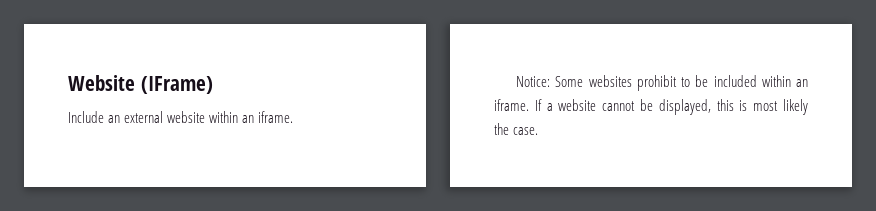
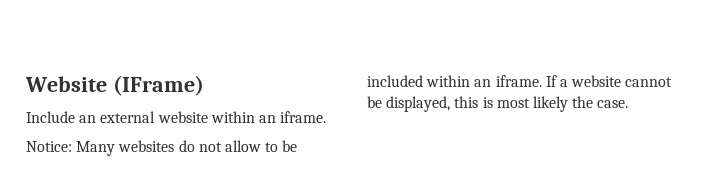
[555,75,677,91] Some websites prohibit -> [76,140,261,156] Many websites do not allow

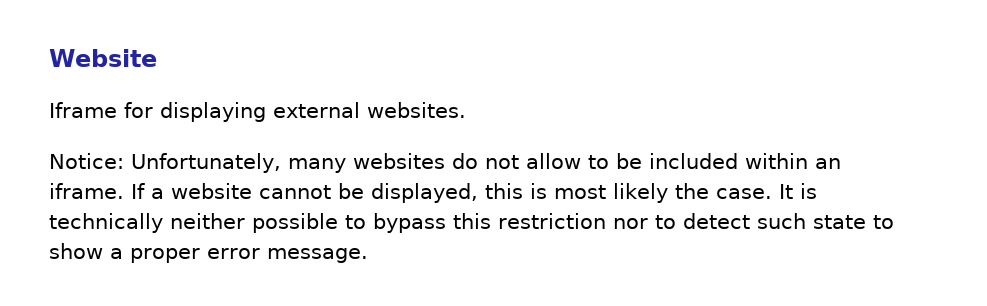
[112,75,204,96] [26,111,327,123] (IFrame) // Include an external website within an iframe. -> [49,102,466,122] // Iframe for displaying external websites.
[76,141,116,156] Many -> [131,153,346,173] Unfortunately, many
(629, 104) none -> [778,183,817,199] [49,213,894,233] [49,243,368,263] It is technically neither possible to bypass this restriction nor to detect such state to show a proper error message.

